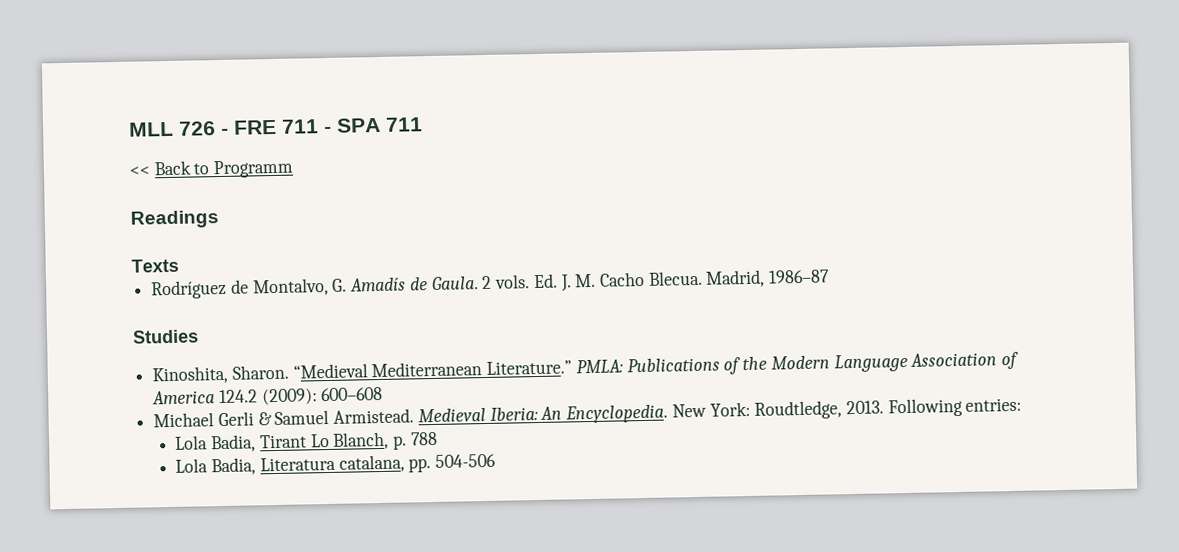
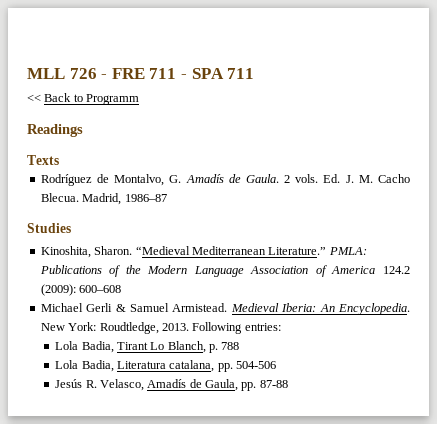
(496, 460) none -> [55,379,288,391] // Jesús R. Velasco, Amadís de Gaula, pp. 87-88

